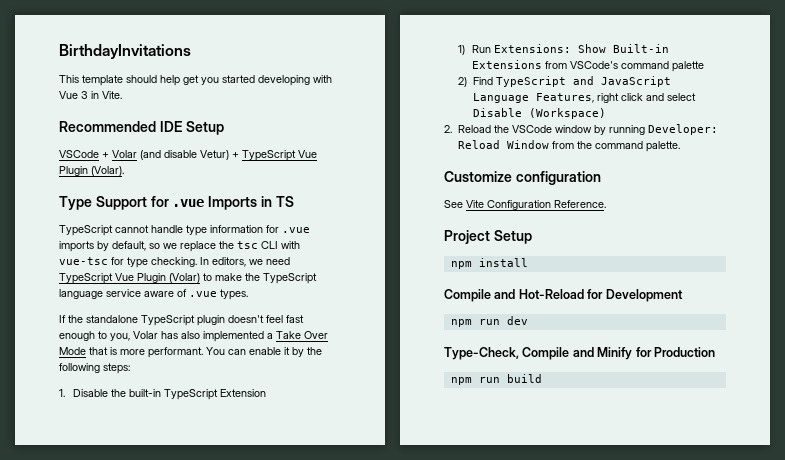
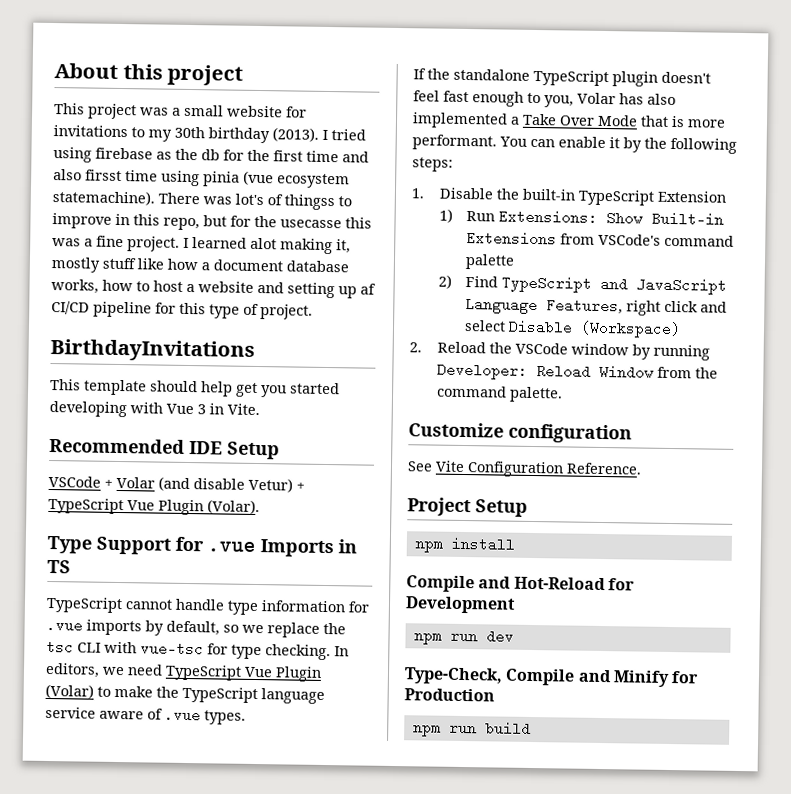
(59, 51) none -> [54,63,244,86] [54,103,307,120] [53,125,366,144] [53,147,369,163] [53,169,350,189] [52,190,352,211] [52,213,372,231] [52,235,351,255] [51,257,349,273] [51,279,376,299] [51,301,313,320] About this project // This project was a small website for invitations to my 30th birthday (2013). I tried using firebase as the db for the first time and also firsst time using pinia (vue ecosystem statemachine). There was lot's of thingss to improve in this repo, but for the usecasse this was a fine project. I learned alot making it, mostly stuff like how a document database works, how to host a website and setting up af CI/CD pipeline for this type of project. //

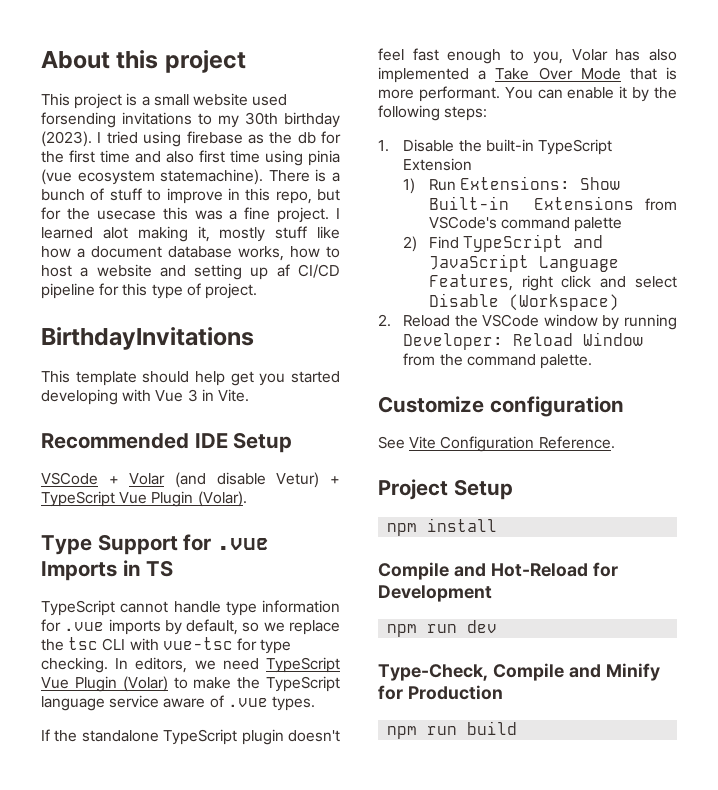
[140,107,169,116] was -> [126,93,138,106] is
[286,106,307,118] for -> [252,94,288,106] [41,112,116,128] used forsending
[272,127,319,142] (2013). -> [41,131,92,147] (2023).
[85,169,122,182] firsst -> [199,150,225,163] first
[203,193,335,211] was lot's of thingss -> [315,169,340,182] [41,188,142,201] is a bunch of stuff
[280,219,342,229] usecasse -> [96,210,156,220] usecase

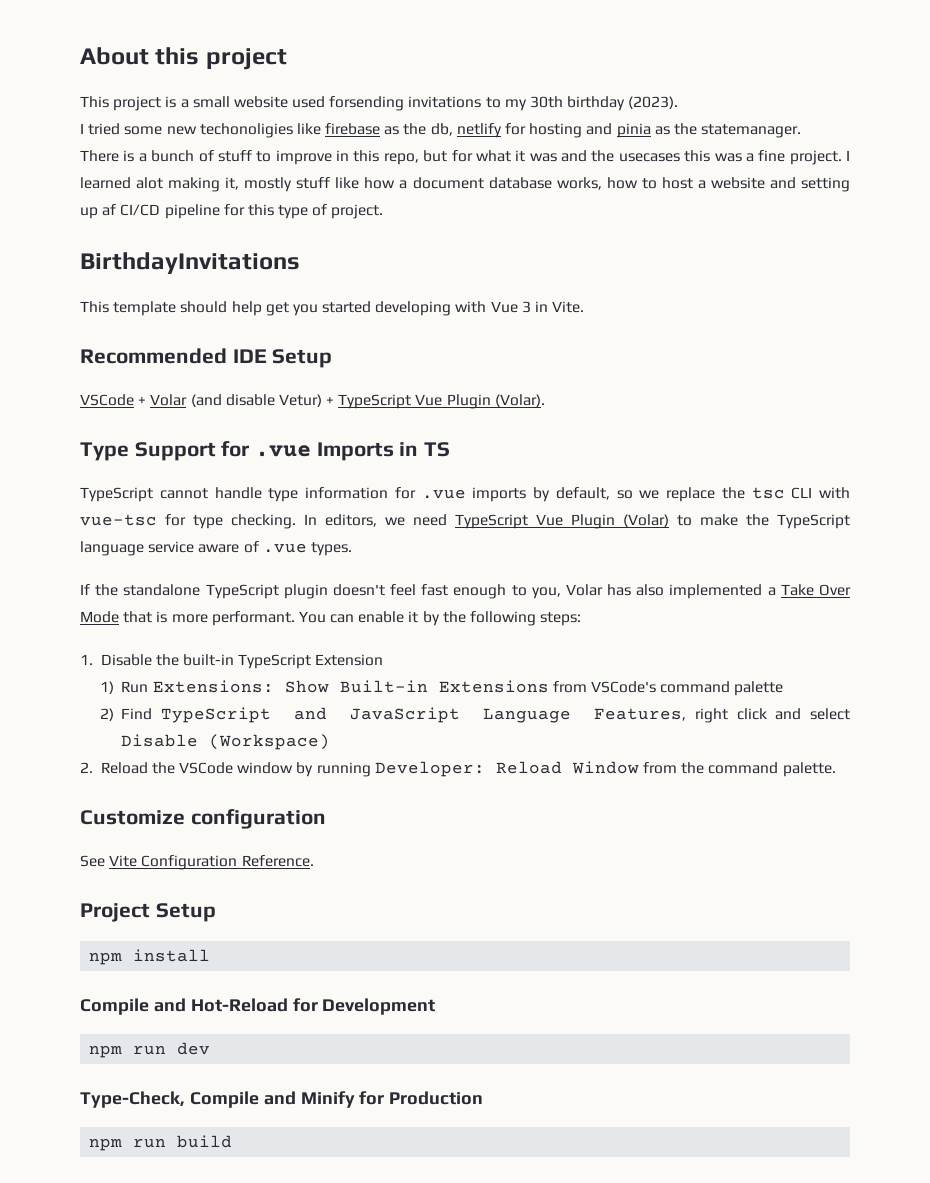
(92, 139) none -> (679, 102) //
[143,131,341,147] [41,150,340,166] [41,169,264,185] using firebase as the db for the first time and also first time using pinia (vue ecosystem statemachine). -> [124,123,802,138] some new techonoligies like firebase as the db, netlify for hosting and pinia as the statemanager. //
[66,208,156,220] the usecase -> [475,150,680,162] what it was and the usecases

